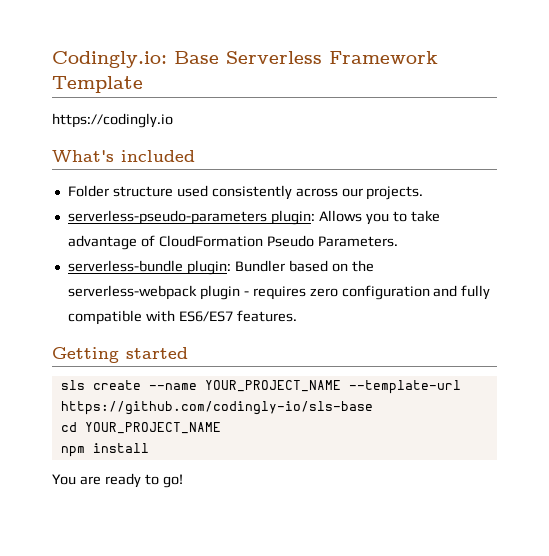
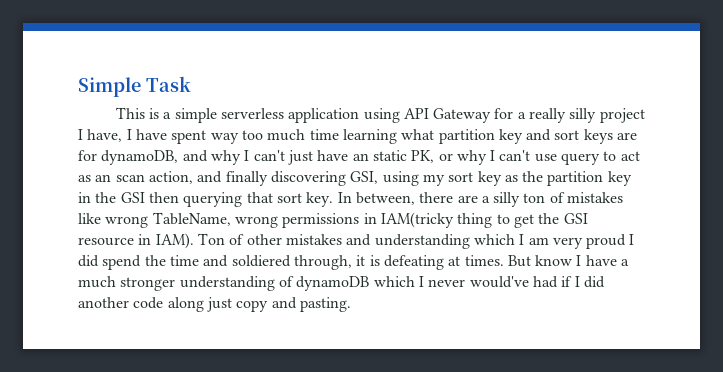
[52,51,438,68] [52,76,143,93] [52,113,173,128] [52,150,195,162] [67,185,424,200] [67,210,440,225] [67,235,398,250] [67,260,374,275] [67,285,491,300] [67,310,297,325] [52,347,188,363] [60,380,461,394] [60,401,373,415] [60,422,221,434] [60,443,149,457] [52,473,183,488] Codingly.io: Base Serverless Framework Template // https://codingly.io // What's included // Folder structure used consistently across our projects. // serverless-pseudo-parameters plugin: Allows you to take advantage of CloudFormation Pseudo Parameters. // serverless-bundle plugin: Bundler based on the serverless-webpack plugin - requires zero configuration and fully compatible with ES6/ES7 features. // Getting started // sls create --name YOUR_PROJECT_NAME --template-url https://github.com/codingly-io/sls-base // cd YOUR_PROJECT_NAME // npm install // You are ready to go! -> [78,76,191,97] [115,107,645,123] [78,129,638,144] [78,150,640,165] [78,171,632,186] [78,192,624,207] [78,212,588,228] [78,233,635,249] [78,255,630,270] [78,276,605,291] [78,297,351,312] Simple Task // This is a simple serverless application using API Gateway for a really silly project I have, I have spent way too much time learning what partition key and sort keys are for dynamoDB, and why I can't just have an static PK, or why I can't use query to act as an scan action, and finally discovering GSI, using my sort key as the partition key in the GSI then querying that sort key. In between, there are a silly ton of mistakes like wrong TableName, wrong permissions in IAM(tricky thing to get the GSI resource in IAM). Ton of other mistakes and understanding which I am very proud I did spend the time and soldiered through, it is defeating at times. But know I have a much stronger understanding of dynamoDB which I never would've had if I did another code along just copy and pasting.

